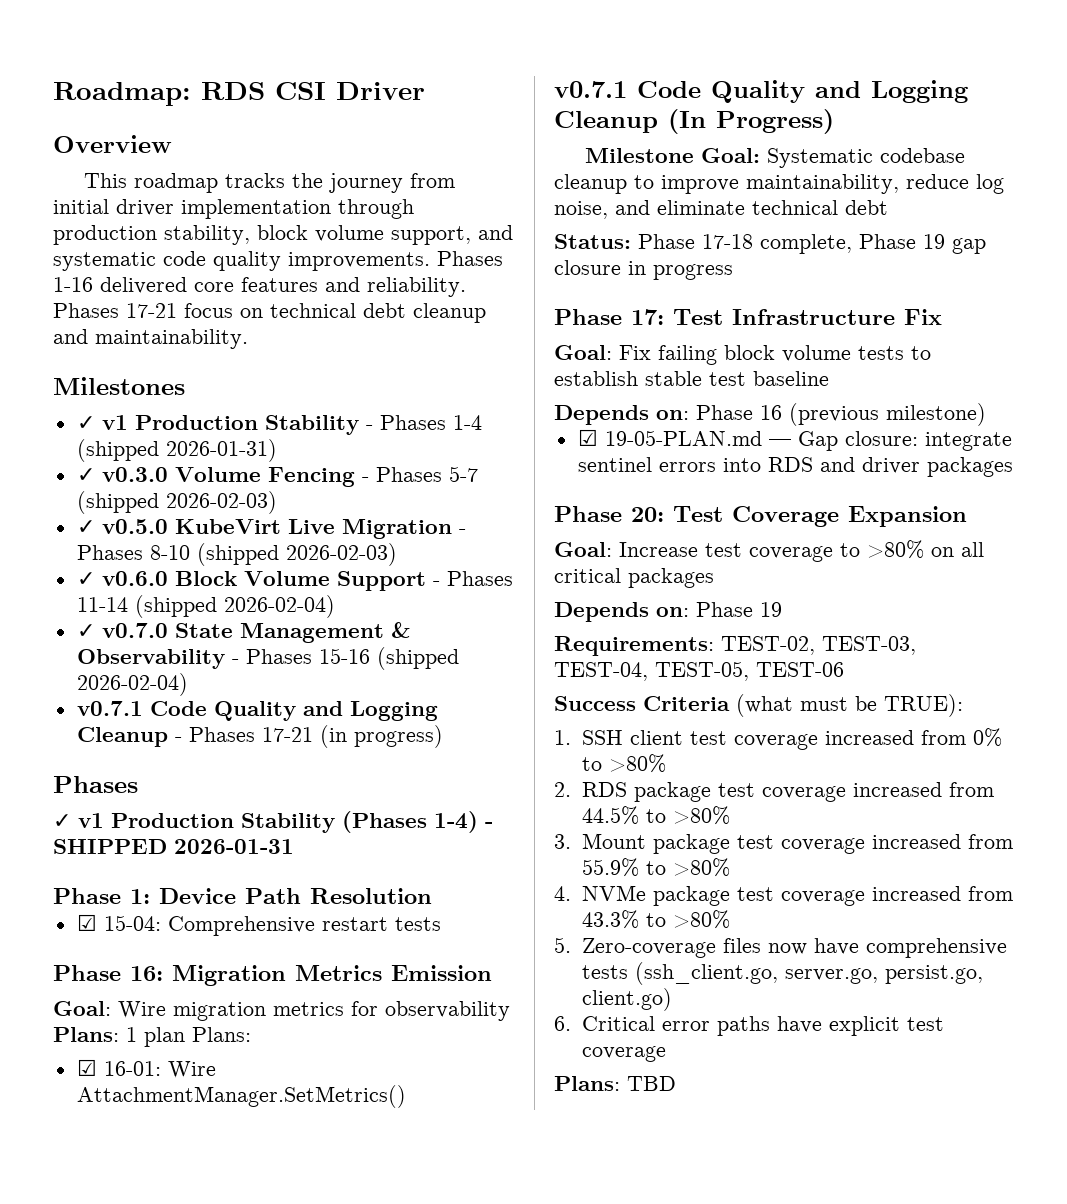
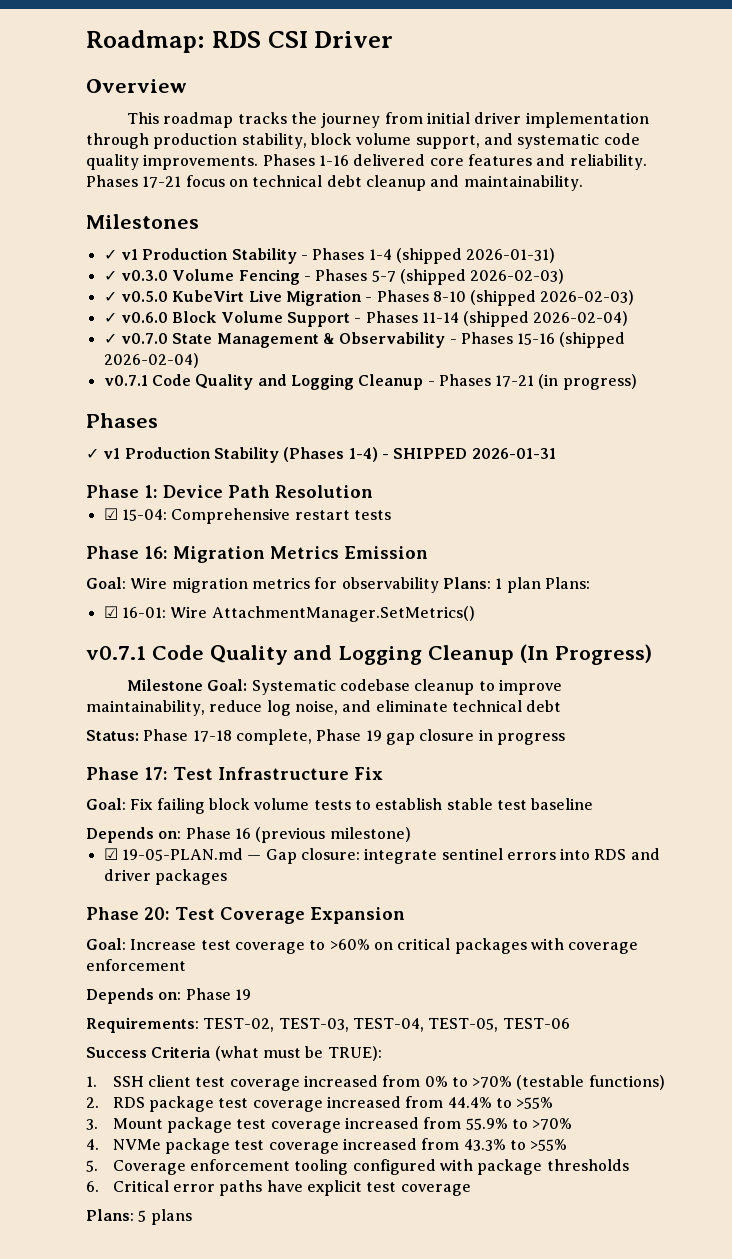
[867,540,984,559] >80% on all -> [329,939,393,950] >60% on
(714, 578) none -> [530,938,639,954] [86,959,186,971] with coverage enforcement
[608,754,666,773] >80% -> [472,1075,665,1090] >70% (testable functions)
[581,806,730,825] 44.5% to >80% -> [447,1097,554,1109] 44.4% to >55%
[672,858,730,877] >80% -> [532,1118,573,1130] >70%
[672,910,730,929] >80% -> [530,1139,568,1151] >55%
[581,938,1007,958] [581,962,983,985] [581,988,672,1011] Zero-coverage files now have comprehensive tests (ssh_client.go, server.go, persist.go, client.go) -> [112,1159,629,1175] Coverage enforcement tooling configured with package thresholds
[627,1076,676,1091] TBD -> [138,1209,192,1225] 5 plans

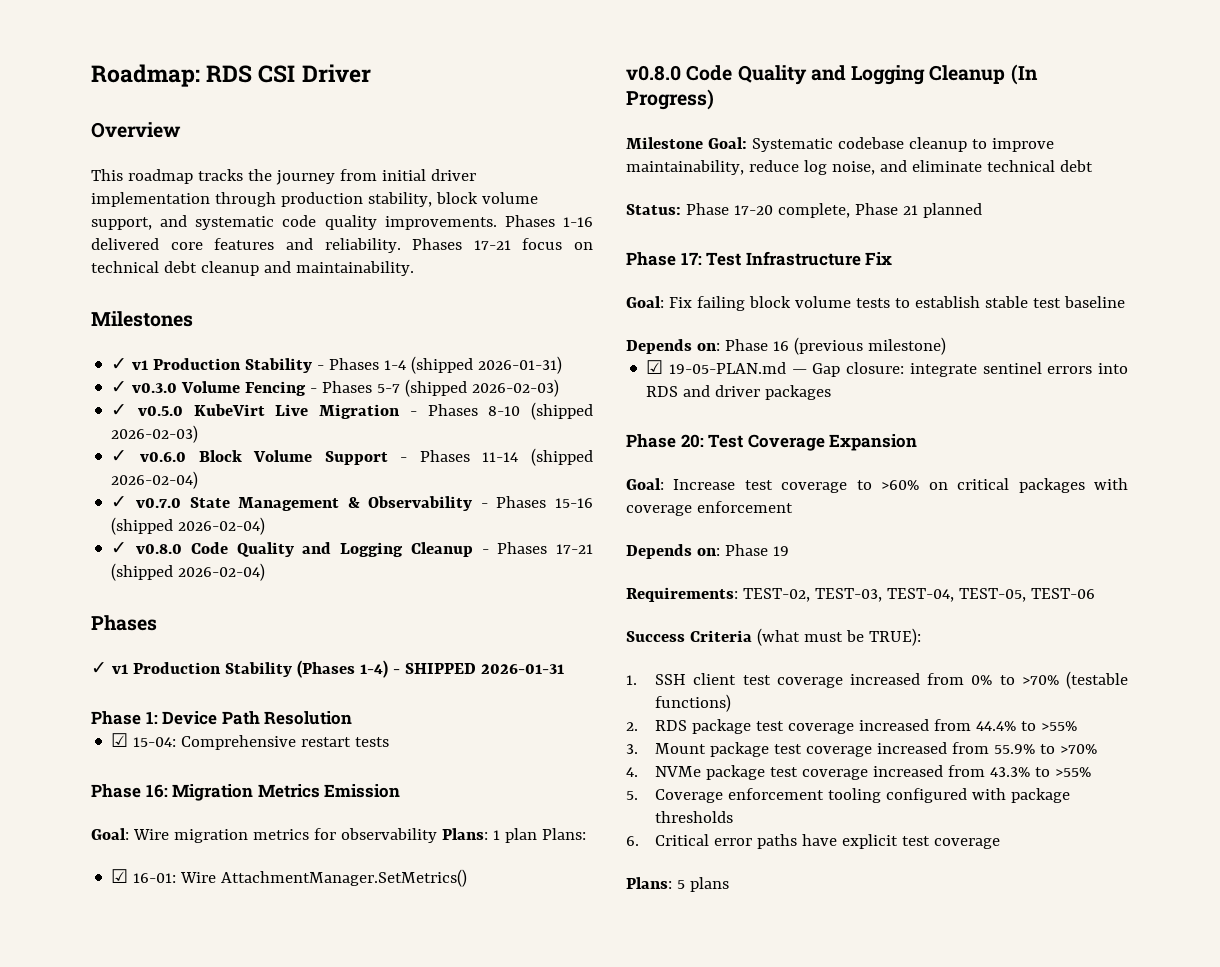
[103,375,148,386] v0.7.1 -> [111,542,183,554] ✓ v0.8.0
[538,374,637,390] (in progress) -> [111,563,266,581] (shipped 2026-02-04)
[86,646,146,660] v0.7.1 -> [626,65,681,81] v0.8.0
[192,730,232,742] 17-18 -> [733,205,773,215] 17-20
[365,729,565,745] 19 gap closure in progress -> [902,203,982,218] 21 planned

